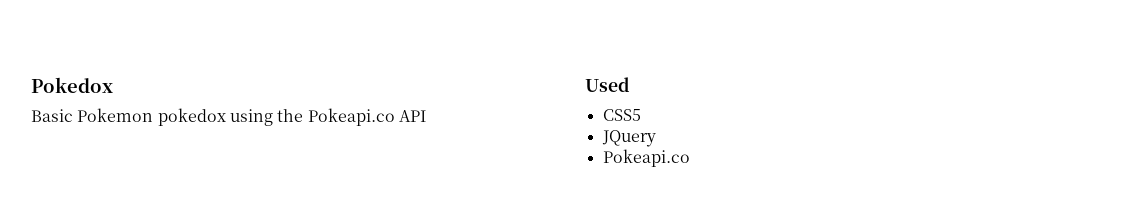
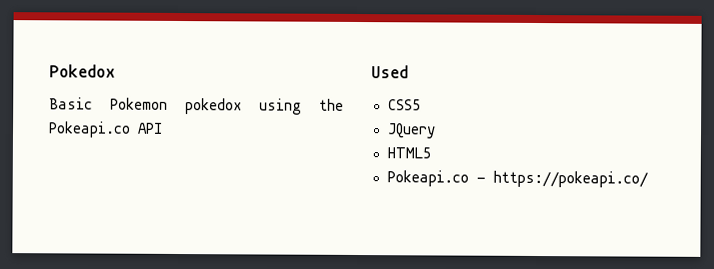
[602,149,690,167] // Pokeapi.co -> [386,147,431,159] [386,170,648,188] // HTML5 // Pokeapi.co - https://pokeapi.co/

